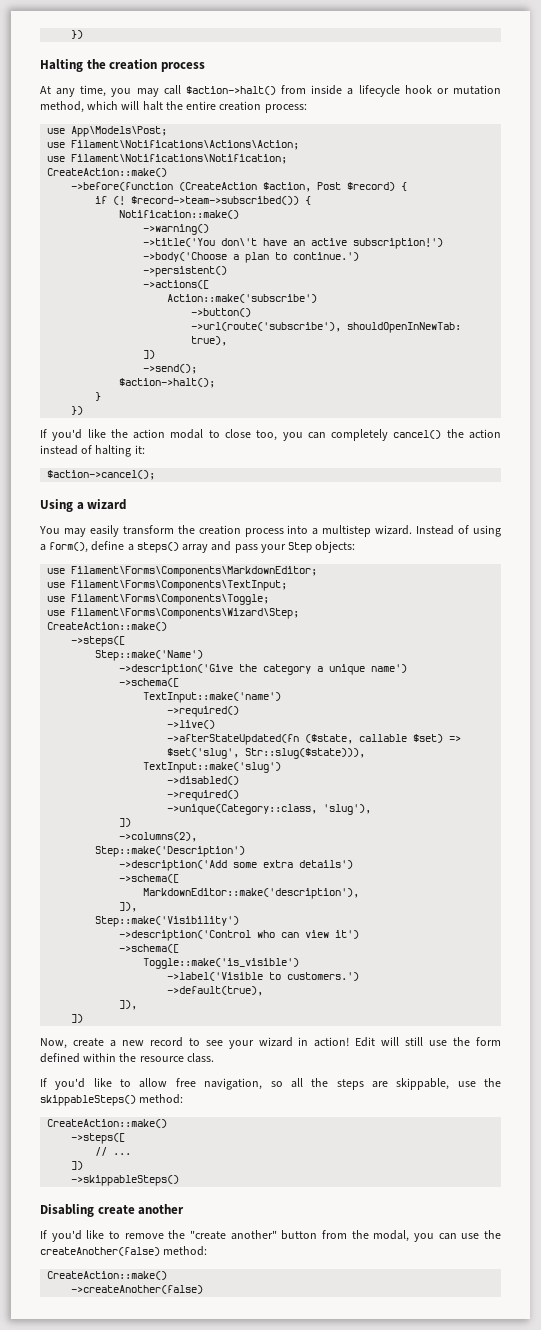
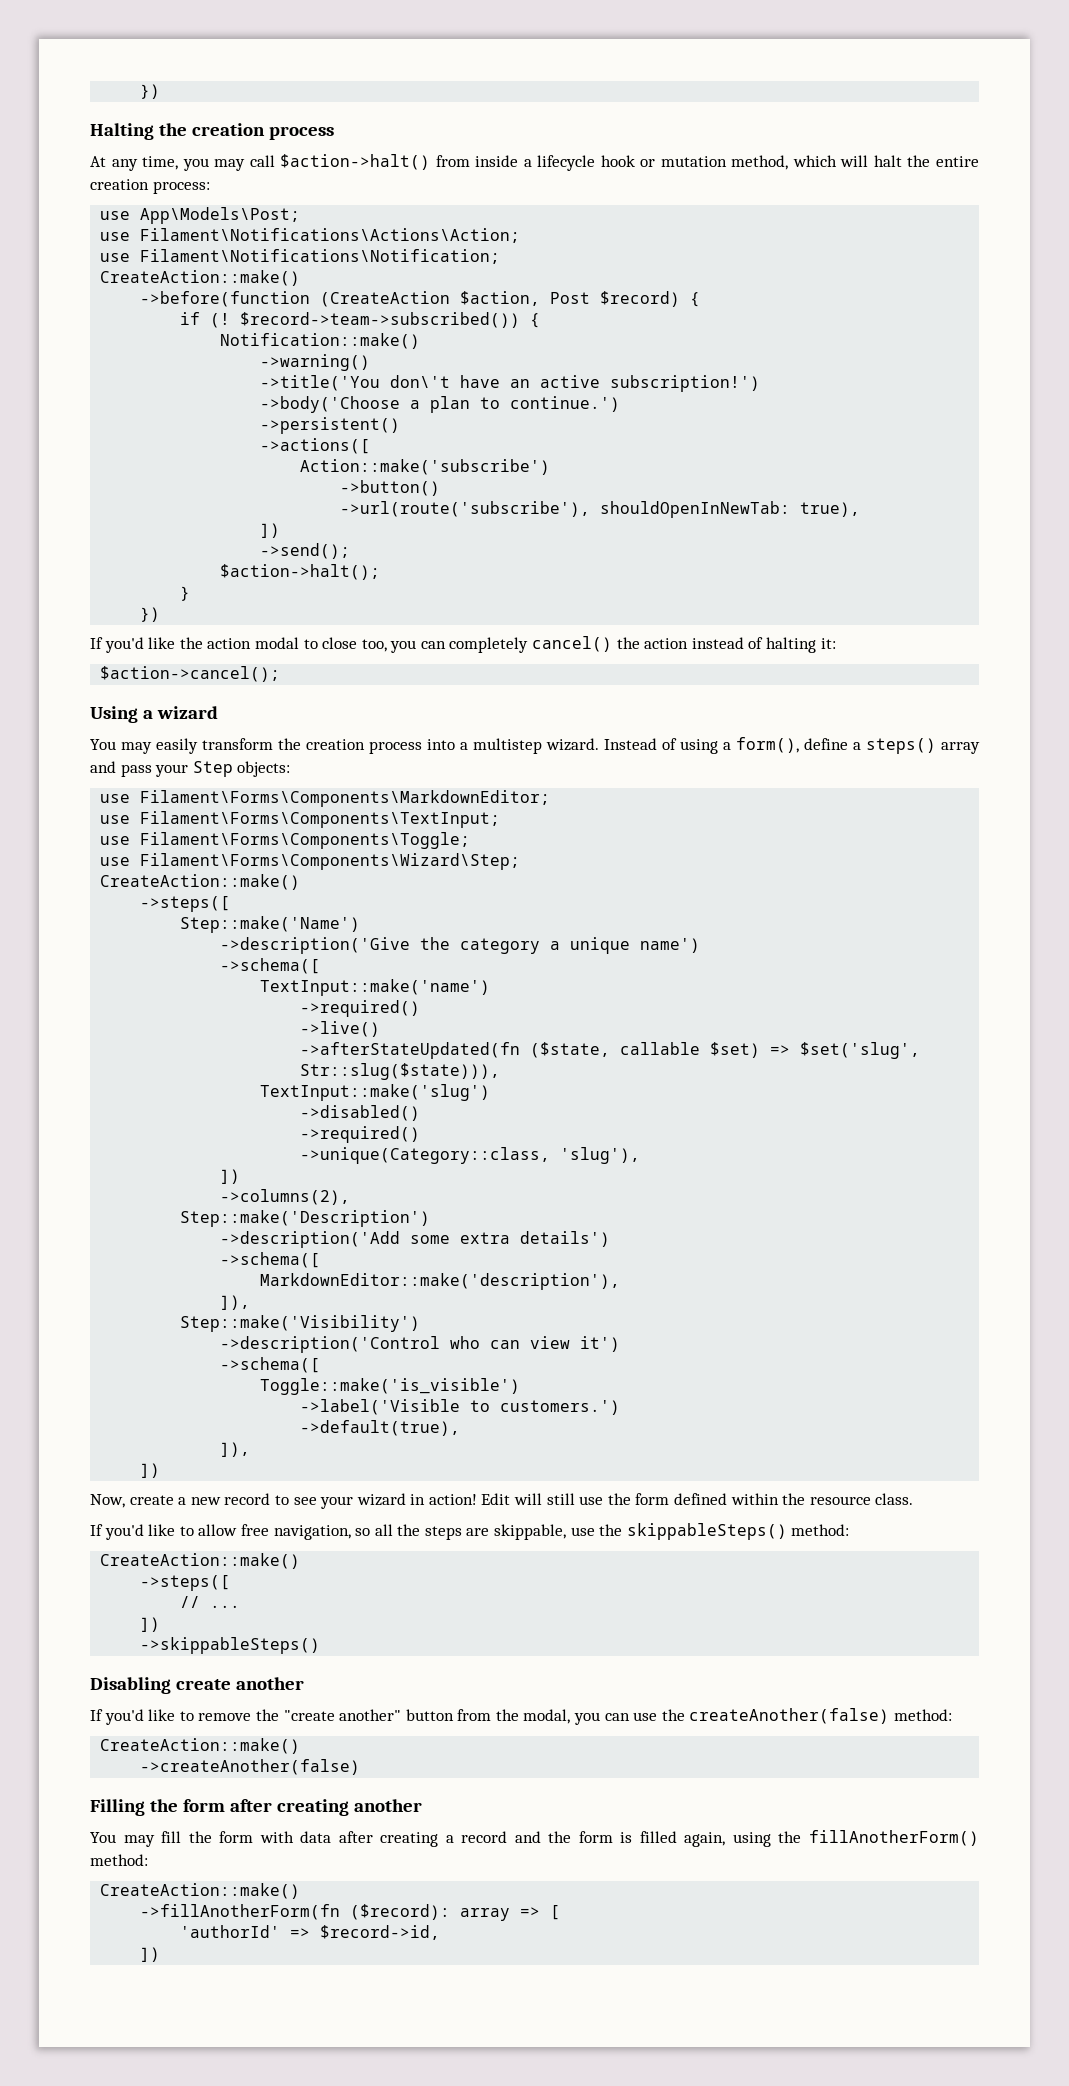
(204, 1289) none -> [90,1799,422,1816] [90,1830,979,1847] [90,1854,148,1866] [100,1883,301,1899] [140,1904,561,1921] [180,1925,441,1940] [140,1947,161,1962] // Filling the form after creating another // You may fill the form with data after creating a record and the form is filled again, using the fillAnotherForm() method: // CreateAction::make() // ->fillAnotherForm(fn ($record): array => [ // 'authorId' => $record->id, // ])

